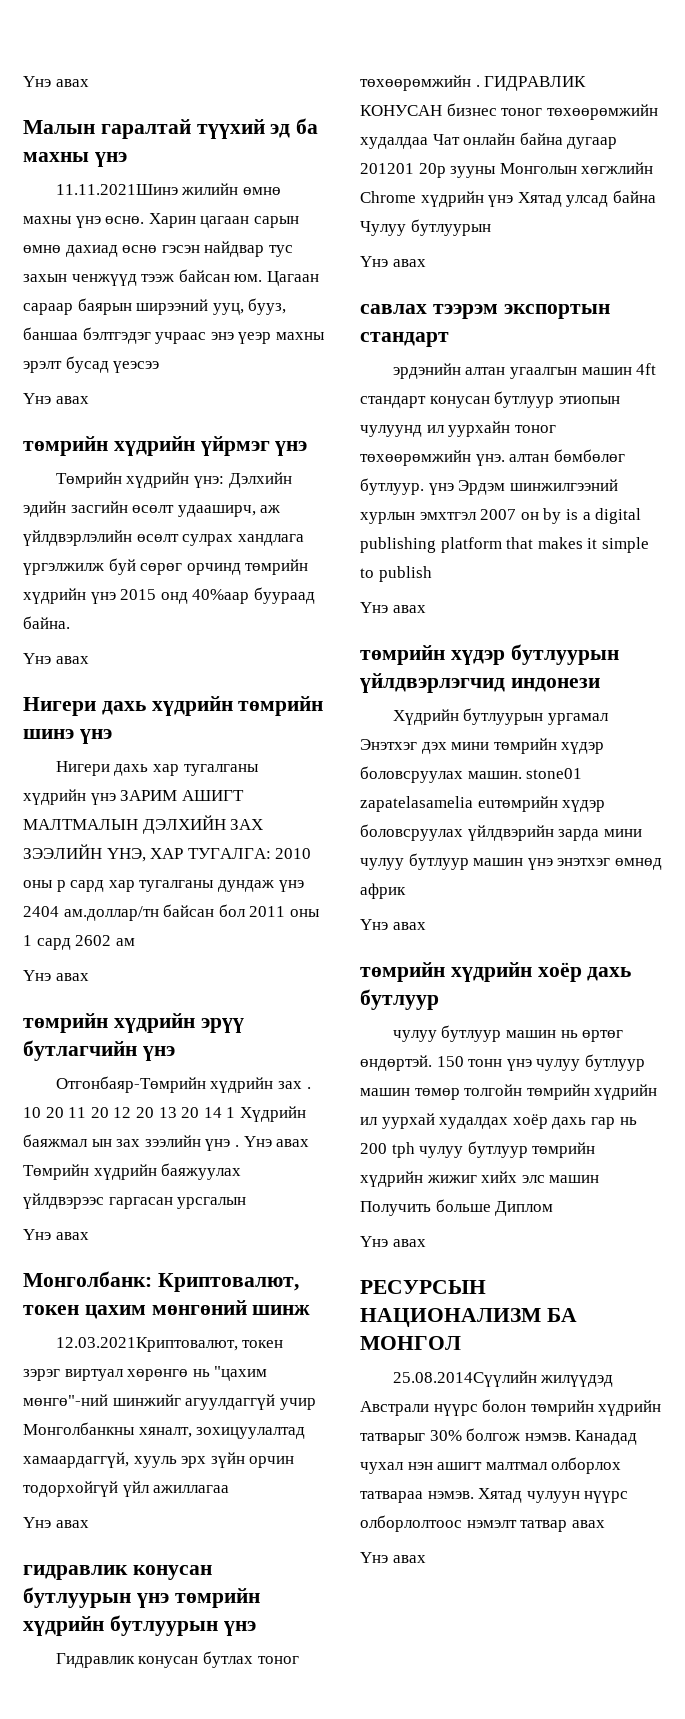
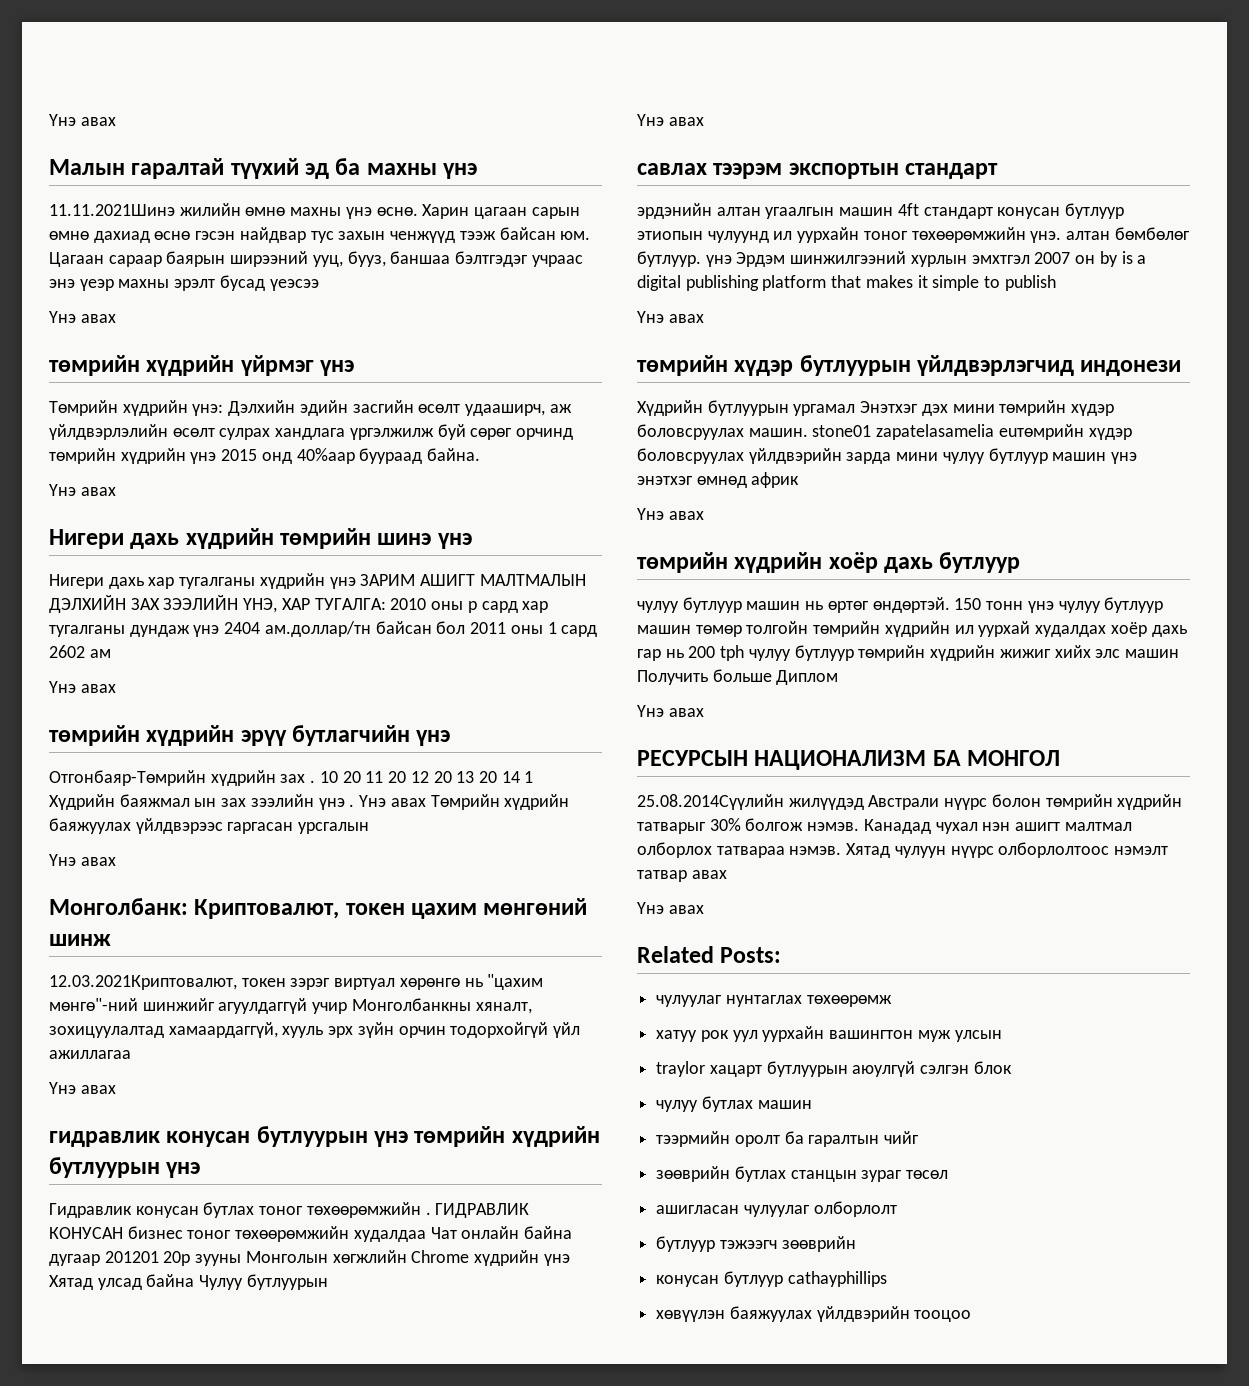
(426, 1559) none -> [637,946,782,963] [656,995,892,1007] [656,1026,1002,1042] [656,1061,1012,1077] [656,1096,812,1112] [656,1131,920,1147] [656,1166,949,1182] [656,1201,897,1217] [656,1236,856,1252] [656,1271,887,1287] [656,1306,972,1322] // Related Posts: // чулуулаг нунтаглах төхөөрөмж // хатуу рок уул уурхайн вашингтон муж улсын // traylor хацарт бутлуурын аюулгүй сэлгэн блок // чулуу бутлах машин // тээрмийн оролт ба гаралтын чийг // зөөврийн бутлах станцын зураг төсөл // ашигласан чулуулаг олборлолт // бутлуур тэжээгч зөөврийн // конусан бутлуур cathayphillips // хөвүүлэн баяжуулах үйлдвэрийн тооцоо

